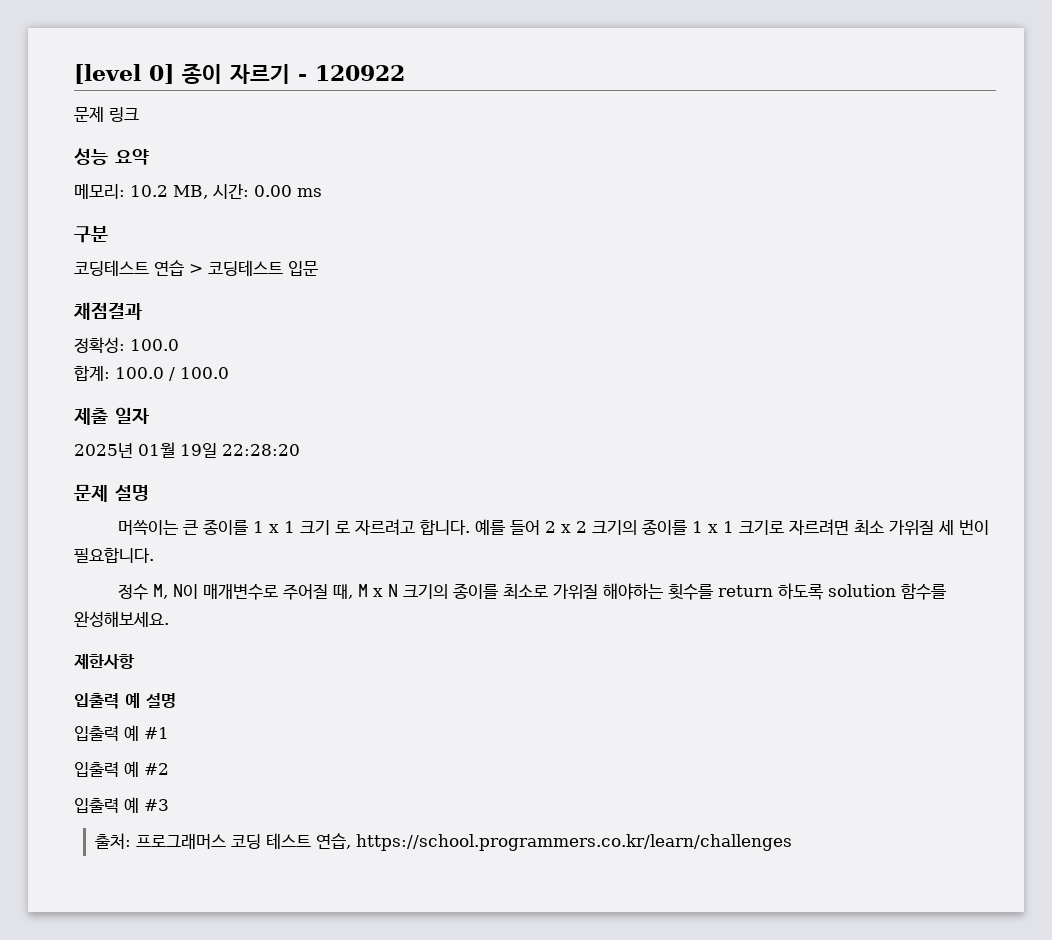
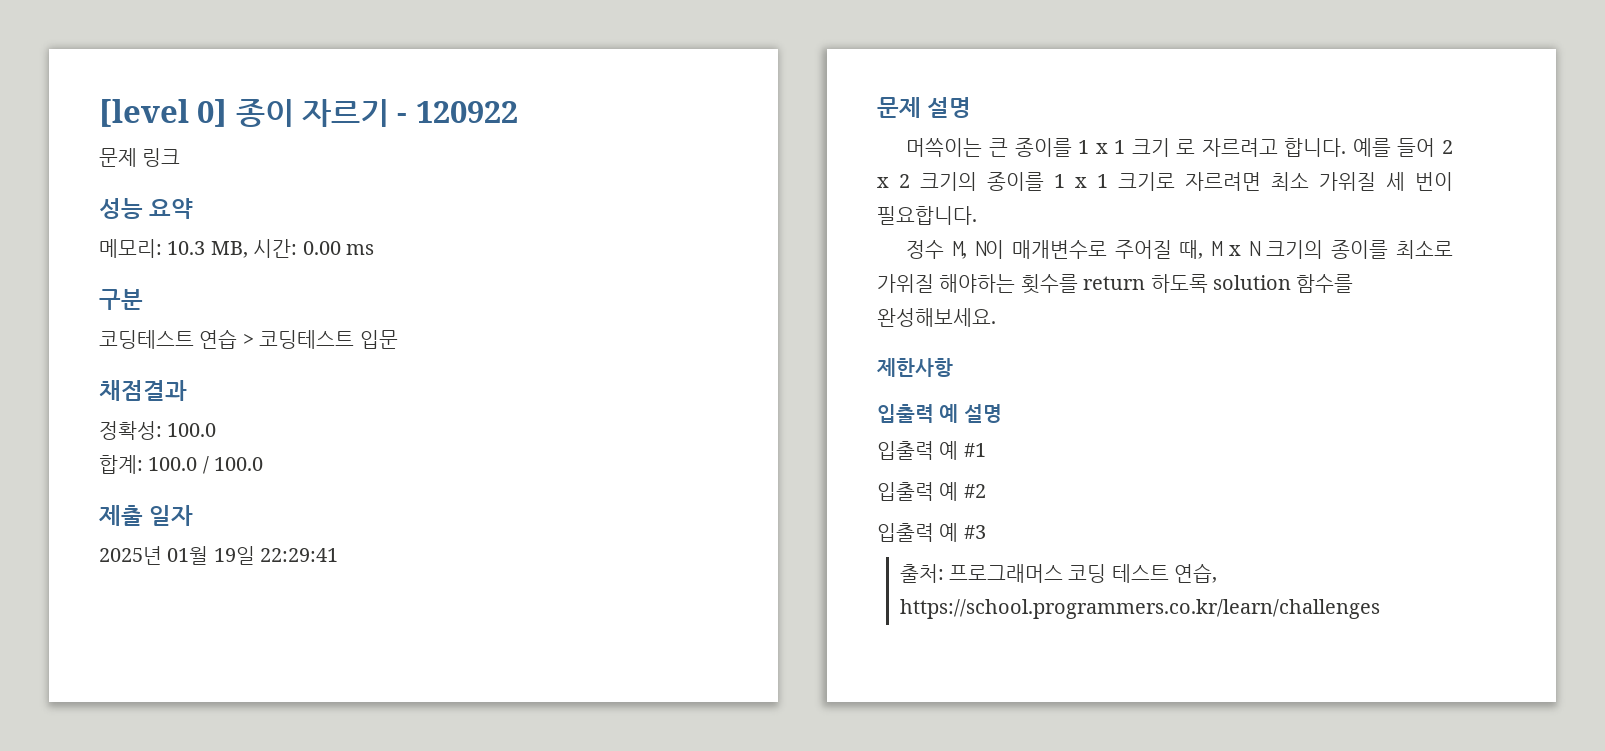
[130,185,168,197] 10.2 -> [167,241,206,255] 10.3
[222,444,300,456] 22:28:20 -> [260,548,339,562] 22:29:41

